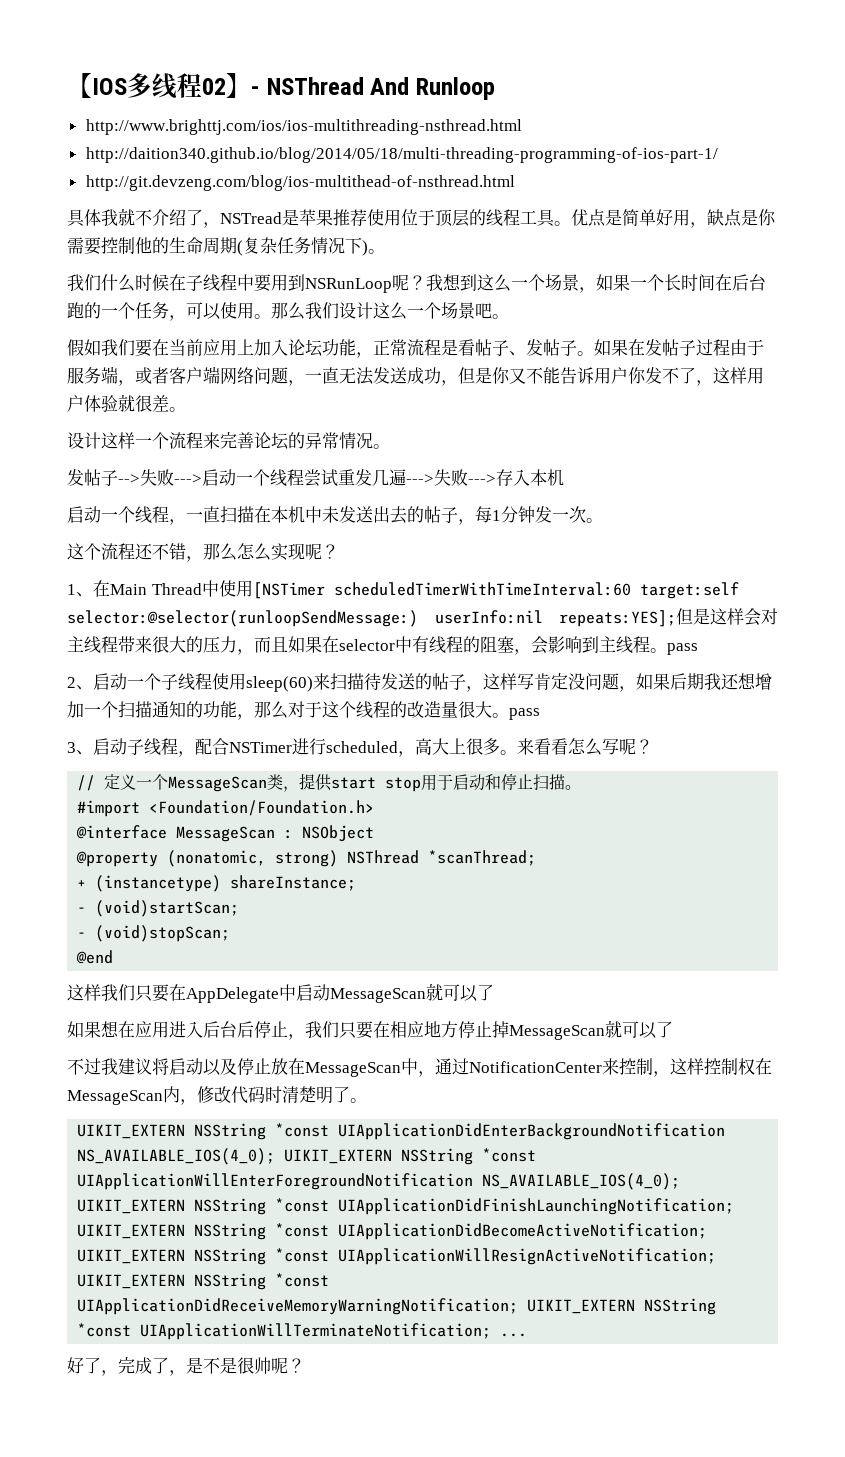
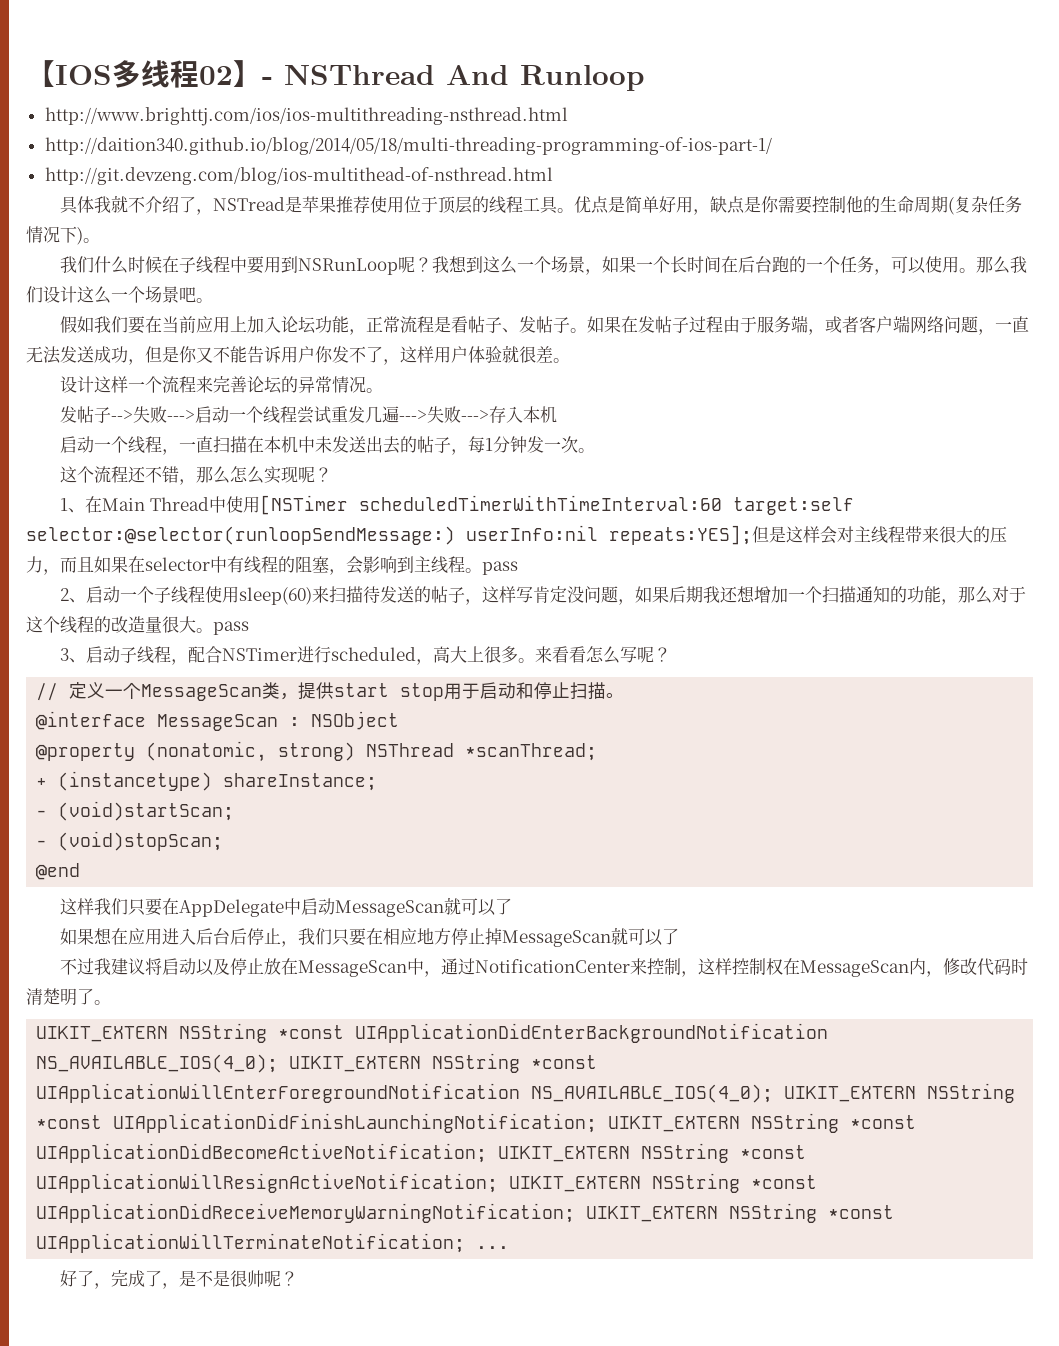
[77,800,375,817] // #import <Foundation/Foundation.h> -> (625, 695) none

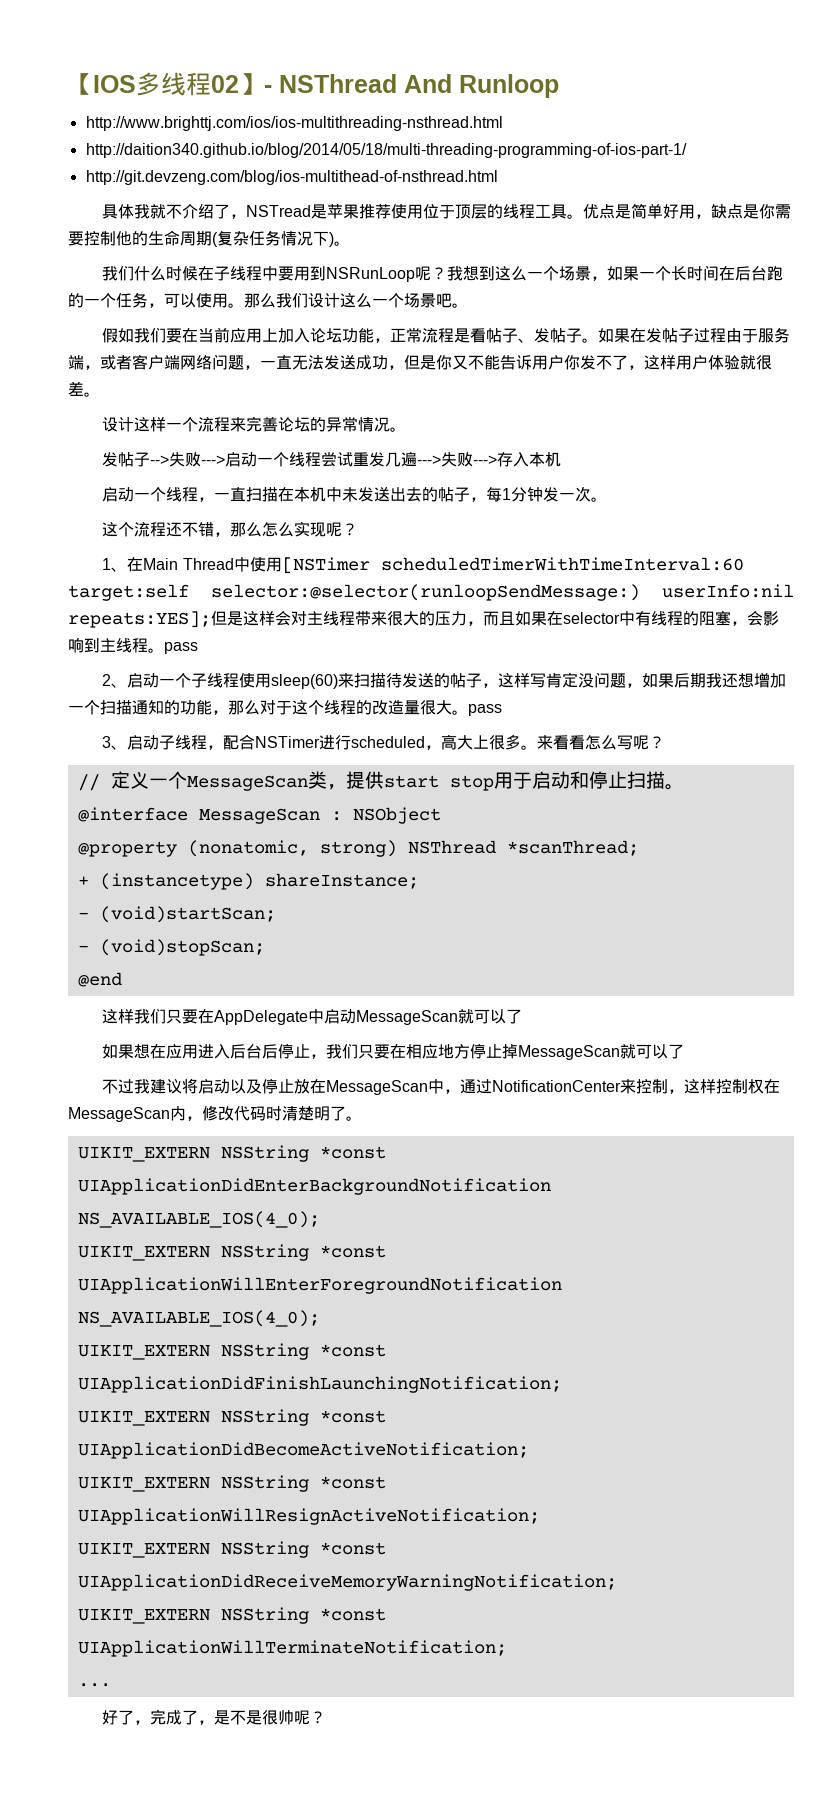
(279, 1063) none -> (320, 1219) //
(774, 1093) none -> (320, 1318) //
(598, 1123) none -> (562, 1384) //
(488, 1153) none -> (529, 1450) //
(499, 1183) none -> (540, 1516) //
(576, 1213) none -> (617, 1582) //
(466, 1243) none -> (507, 1648) //

